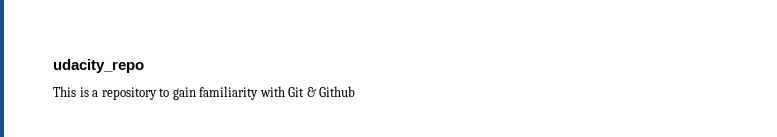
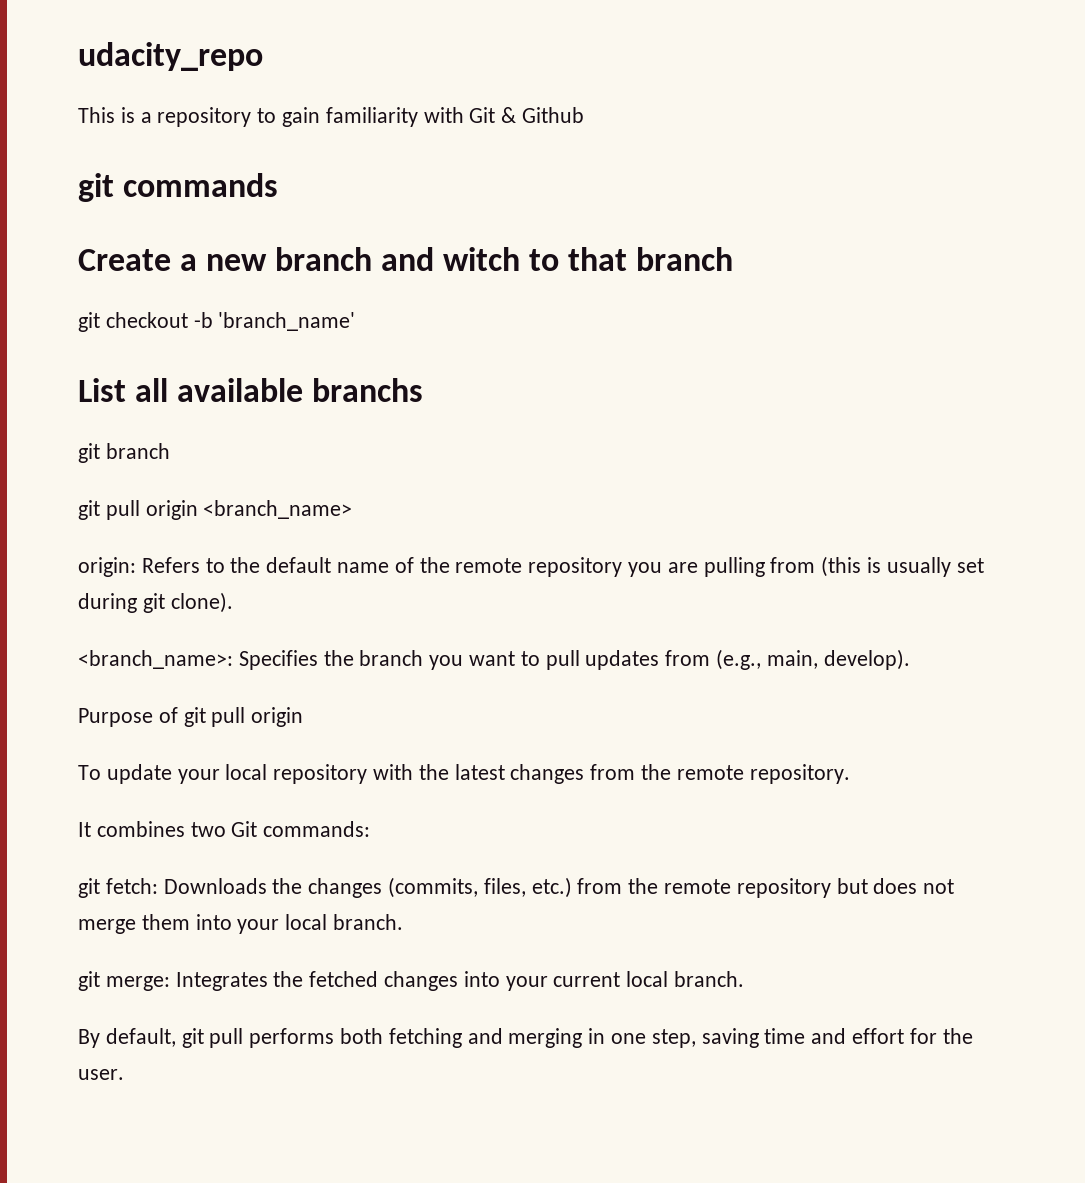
(356, 91) none -> [78,173,279,202] [78,247,734,271] [78,312,356,332] [78,378,424,402] [78,443,170,463] [78,500,353,520] [78,556,984,577] [78,592,233,613] [78,649,910,670] [78,707,304,727] [78,764,850,784] [78,821,371,837] [78,877,955,898] [78,914,404,934] [78,971,745,991] [78,1028,973,1048] [78,1069,124,1080] // git commands // Create a new branch and witch to that branch // git checkout -b 'branch_name' // List all available branchs // git branch // git pull origin <branch_name> // origin: Refers to the default name of the remote repository you are pulling from (this is usually set during git clone). // <branch_name>: Specifies the branch you want to pull updates from (e.g., main, develop). // Purpose of git pull origin // To update your local repository with the latest changes from the remote repository. // It combines two Git commands: // git fetch: Downloads the changes (commits, files, etc.) from the remote repository but does not merge them into your local branch. // git merge: Integrates the fetched changes into your current local branch. // By default, git pull performs both fetching and merging in one step, saving time and effort for the user.

